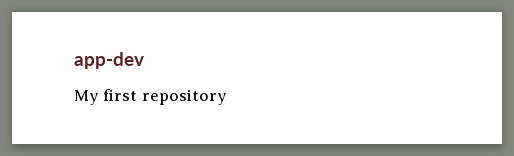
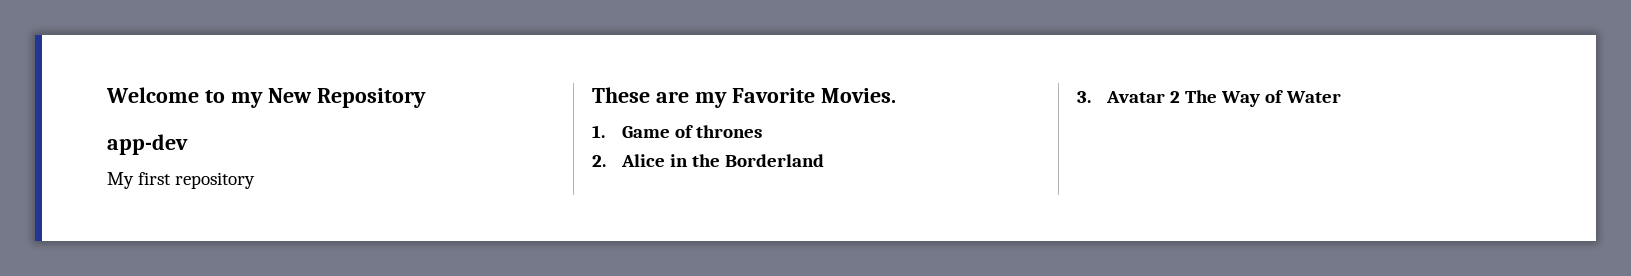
(74, 60) none -> [106,87,426,108] Welcome to my New Repository //
(227, 97) none -> [592,87,896,108] [592,125,763,138] [592,154,825,167] [1077,90,1341,107] // These are my Favorite Movies. // 1. Game of thrones // 2. Alice in the Borderland // 3. Avatar 2 The Way of Water

